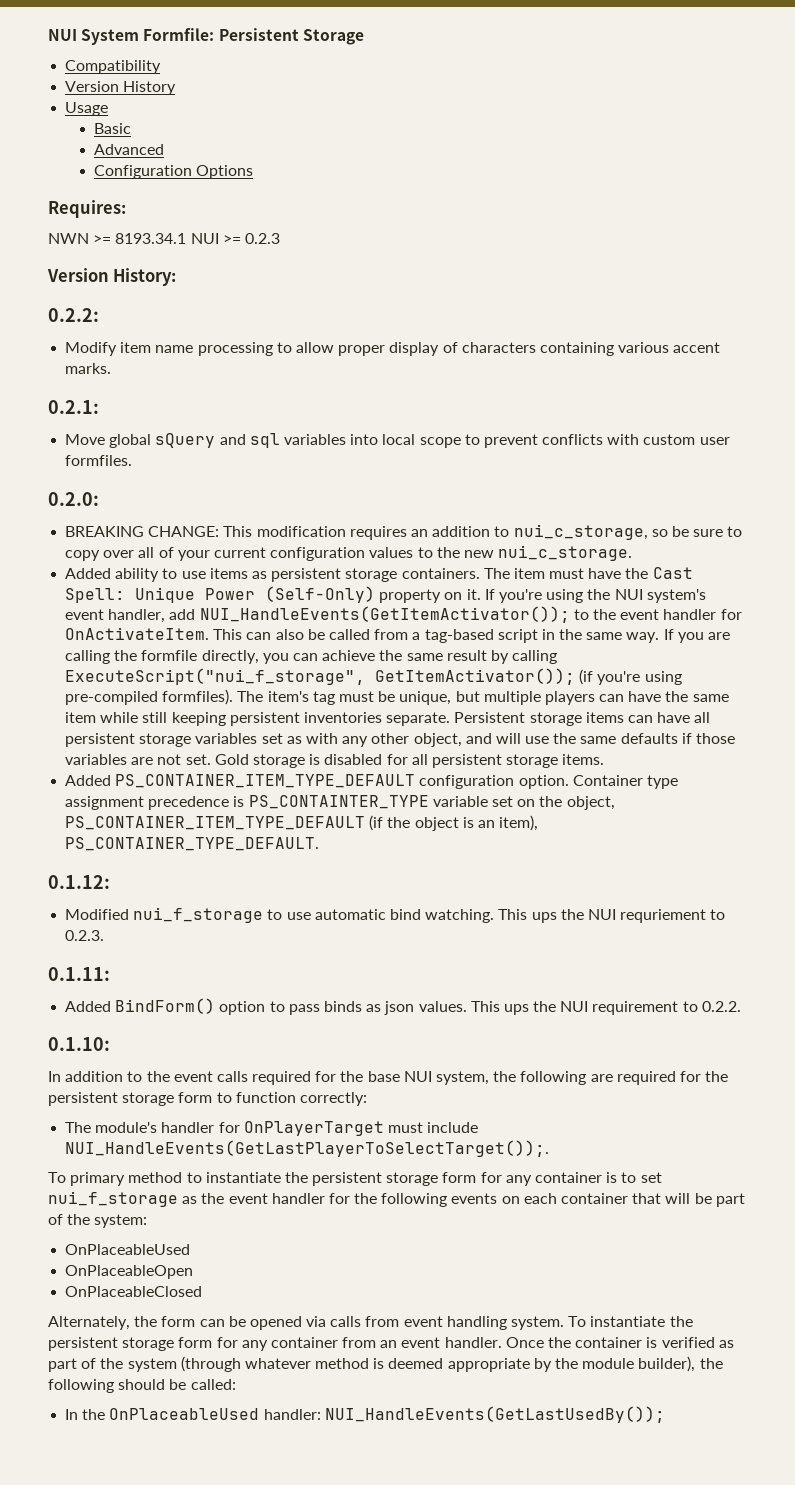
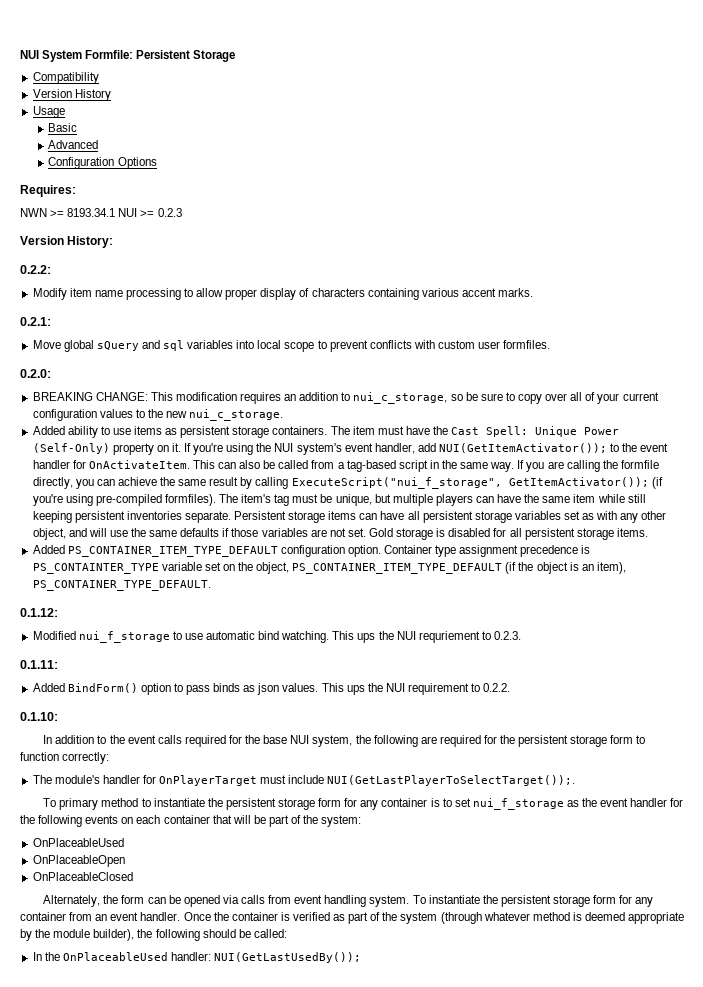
[199,606,570,623] NUI_HandleEvents(GetItemActivator()); -> [439,443,608,453] NUI(GetItemActivator());
[65,1140,550,1157] NUI_HandleEvents(GetLastPlayerToSelectTarget());. -> [327,775,576,786] NUI(GetLastPlayerToSelectTarget());.
[324,1406,665,1423] NUI_HandleEvents(GetLastUsedBy()); -> [214,952,362,963] NUI(GetLastUsedBy());

